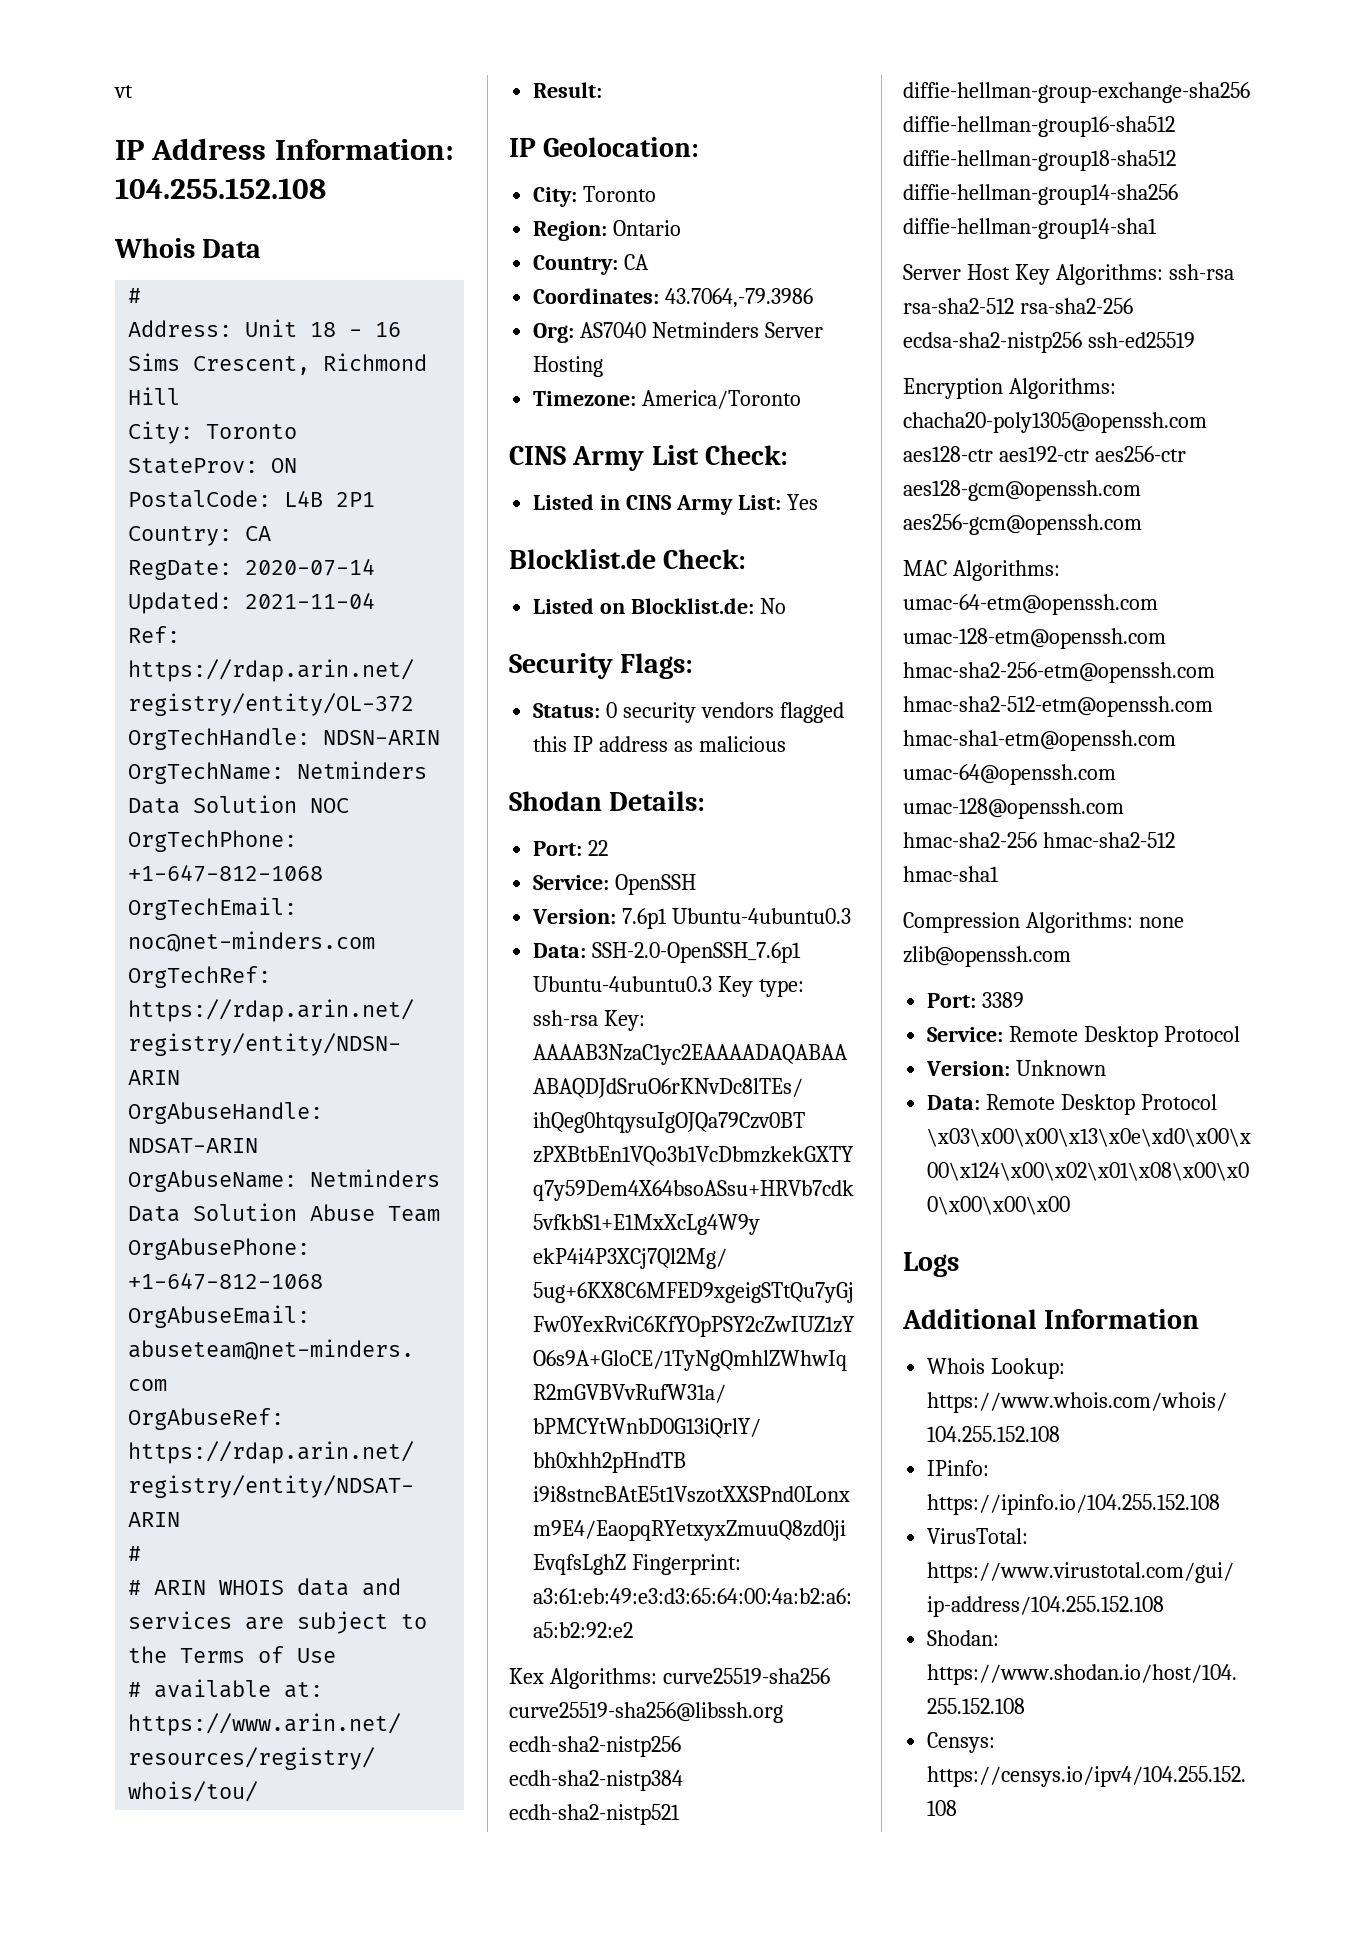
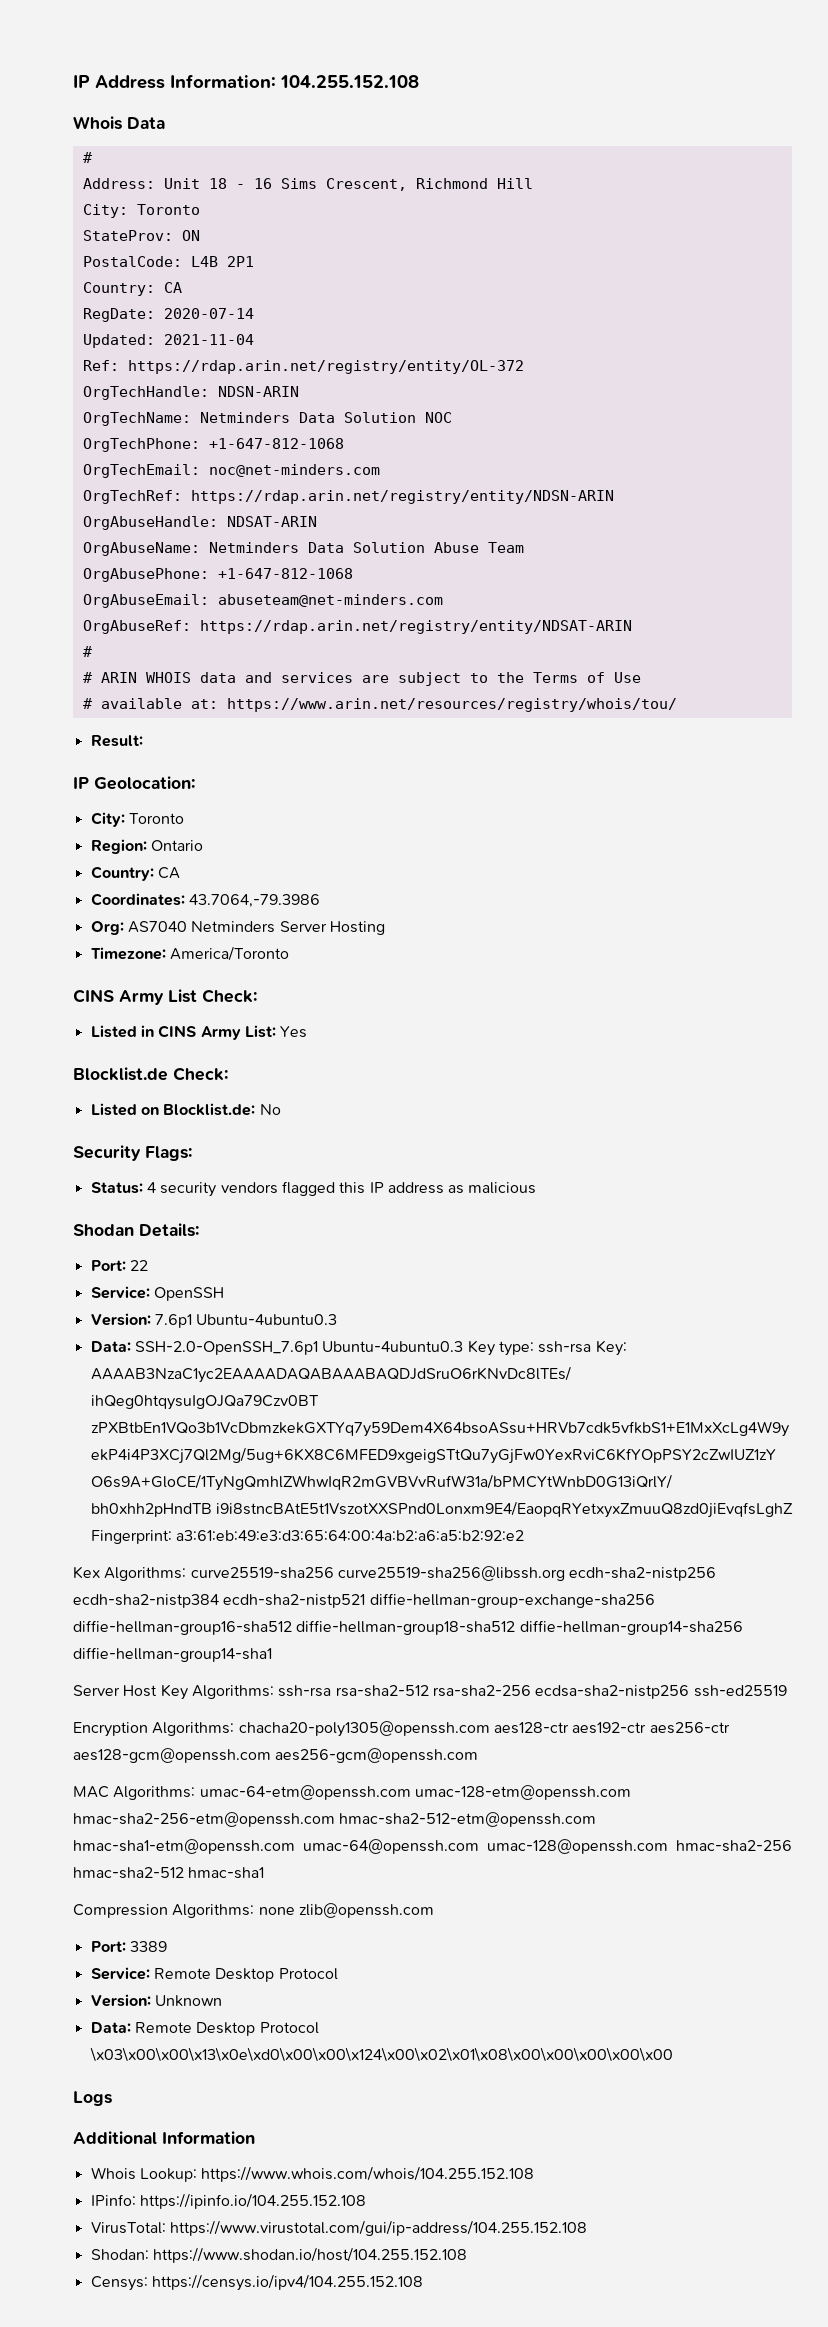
[114,85,133,98] vt // -> (73, 81) none
[606,702,618,718] 0 -> [146,1182,156,1193] 4

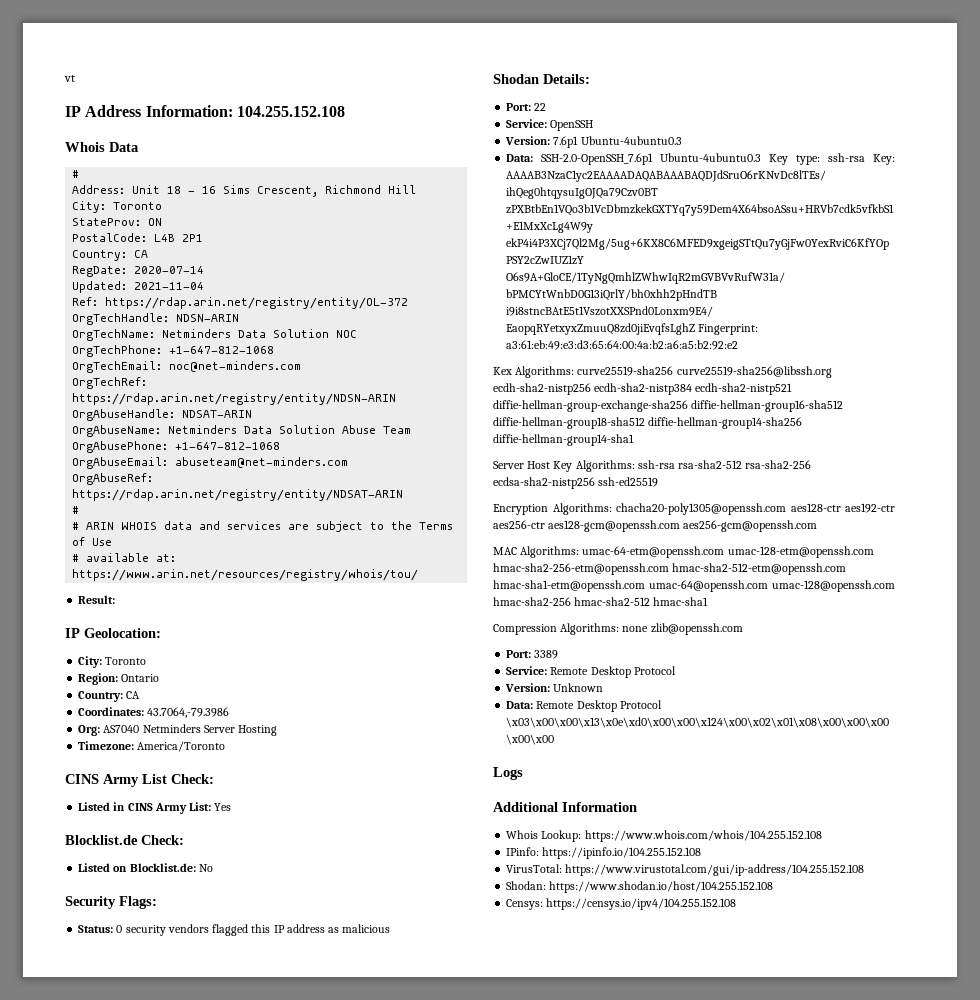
(73, 81) none -> [64,75,75,82] vt //
[146,1182,156,1193] 4 -> [116,925,123,933] 0

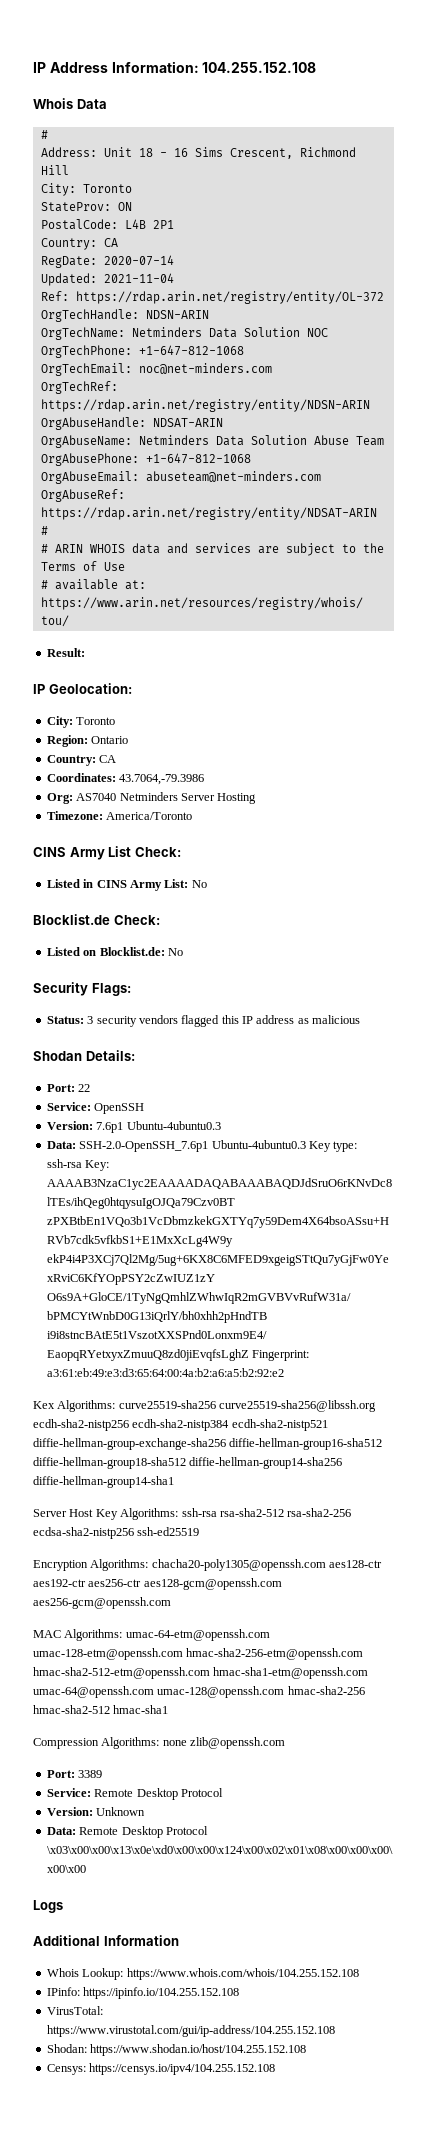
[64,75,75,82] vt // -> (33, 67) none
[214,803,232,811] Yes -> [191,880,207,888] No
[116,925,123,933] 0 -> [87,1016,94,1024] 3

